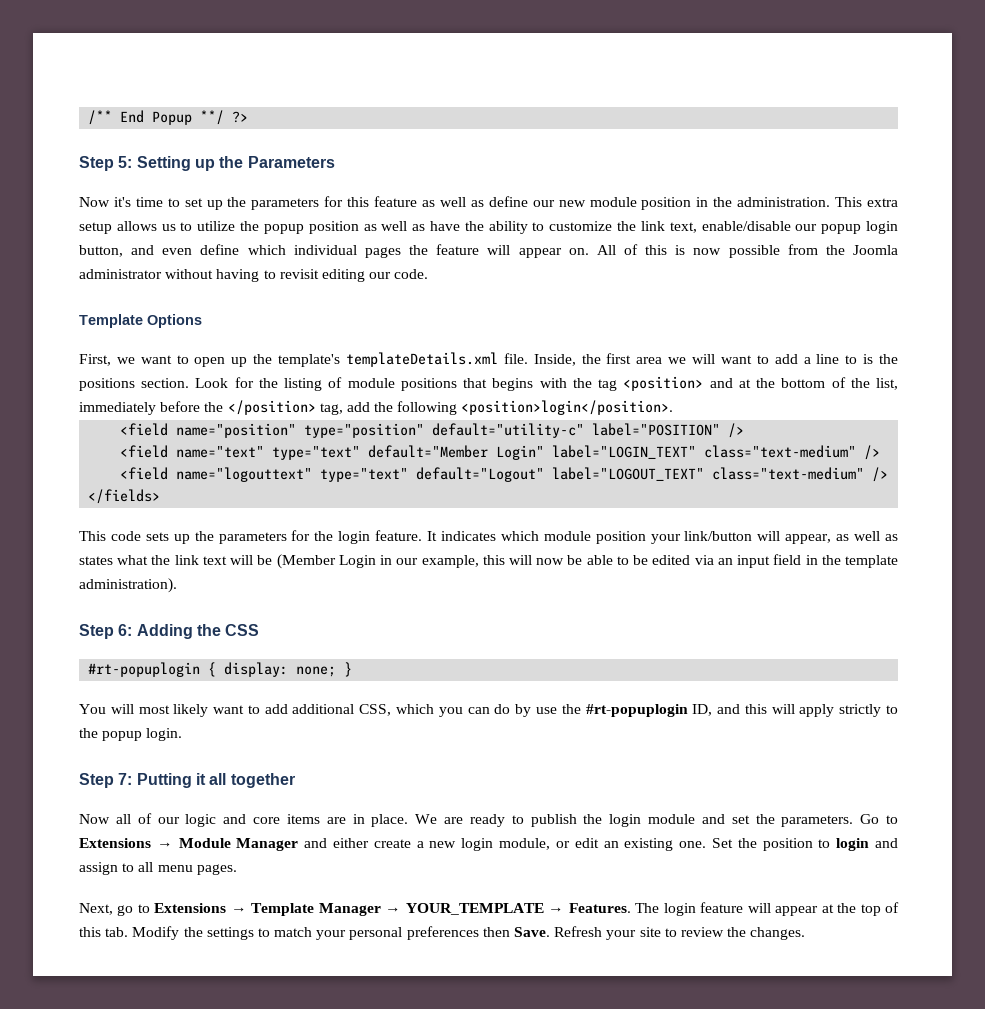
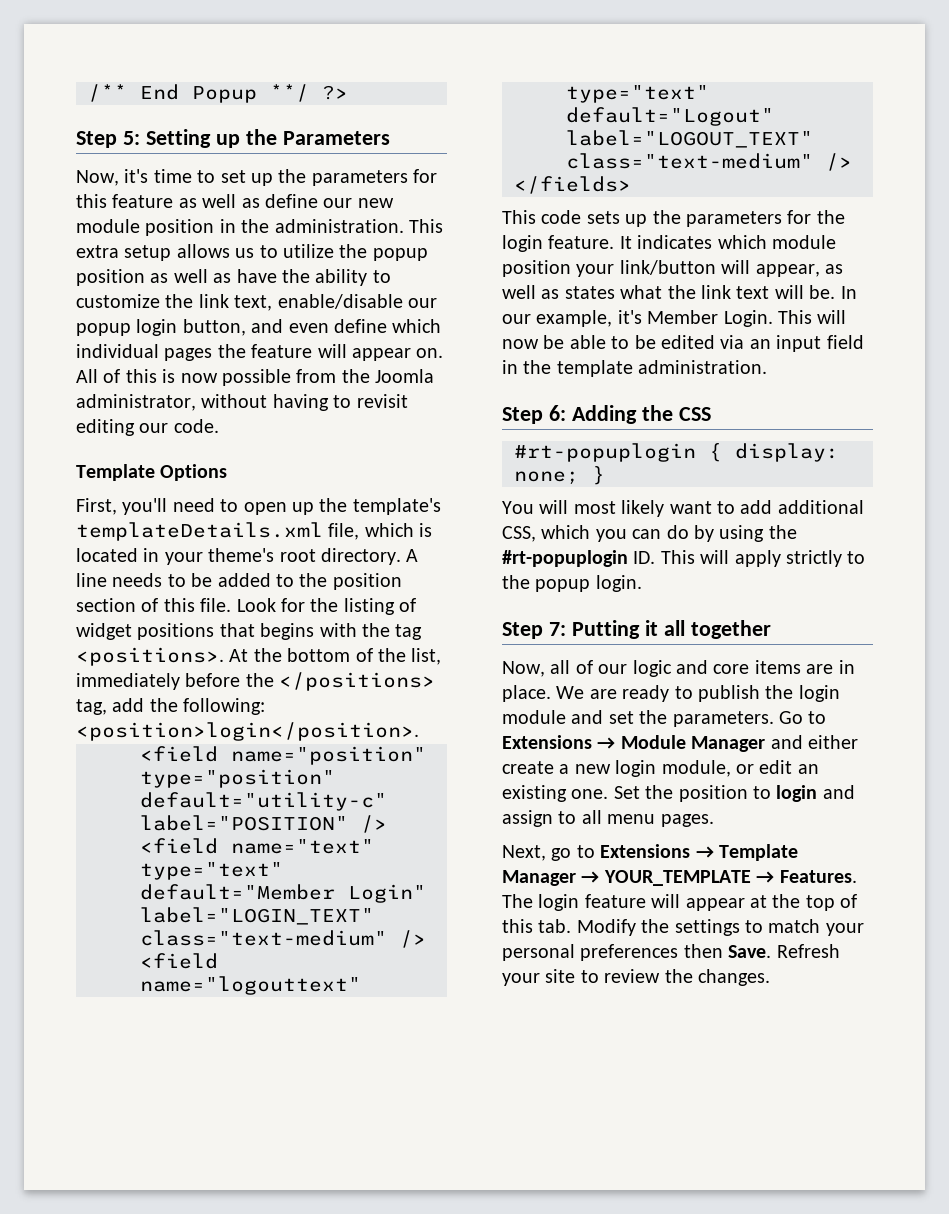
[79,197,110,207] Now -> [76,170,119,186] Now,
[79,269,162,279] administrator -> [76,394,196,411] administrator,
[116,355,172,364] we want -> [122,498,215,515] you'll need
[503,353,898,366] [79,378,190,391] file. Inside, the first area we will want to add a line to is the positions section. -> [328,523,433,540] [76,548,419,565] [76,573,402,590] [76,598,232,612] file, which is located in your theme's root directory. A line needs to be added to the position section of this file.
[347,378,395,388] module -> [76,623,132,640] widget
[623,376,751,391] <position> and at -> [76,647,249,666] <positions>. At
[227,400,316,415] </position> -> [279,672,436,691] </positions>
[397,401,458,415] following -> [183,698,266,715] following:
[257,554,505,569] be (Member Login in our example, this -> [809,285,857,299] [502,310,812,327] be. In our example, it's Member Login. This
[79,578,177,593] administration). -> [638,360,768,374] administration.
[535,707,557,714] use -> [719,525,765,542] using
[692,704,767,716] ID, and this -> [633,550,695,564] ID. This
[79,814,110,824] Now -> [502,661,545,677] Now,

